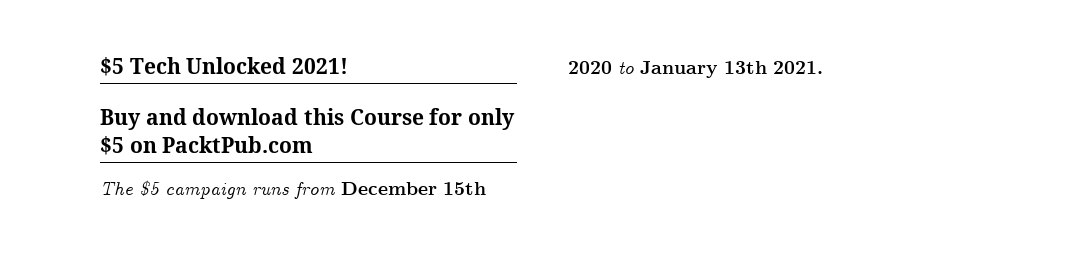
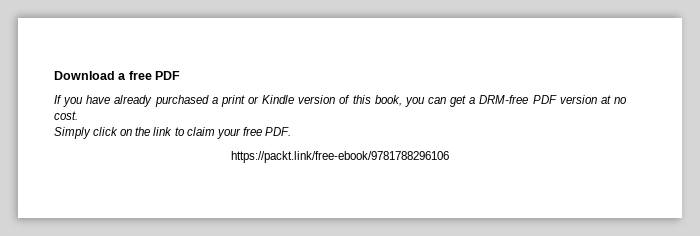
[100,57,349,76] [100,108,516,130] [100,136,314,155] [100,180,486,199] [568,61,823,78] $5 Tech Unlocked 2021! // Buy and download this Course for only $5 on PacktPub.com // The $5 campaign runs from December 15th 2020 to January 13th 2021. -> [54,71,181,80] [54,95,628,107] [54,111,78,120] [54,127,291,139] [231,151,449,163] Download a free PDF // If you have already purchased a print or Kindle version of this book, you can get a DRM-free PDF version at no cost. // Simply click on the link to claim your free PDF. // https://packt.link/free-ebook/9781788296106

